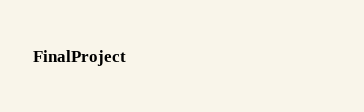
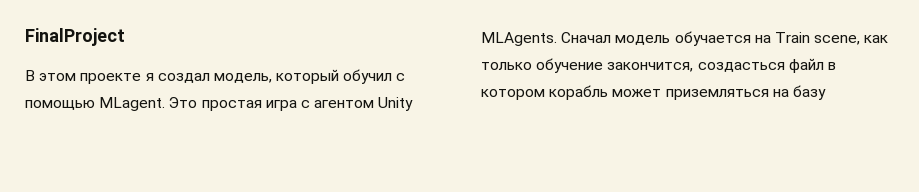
(126, 58) none -> [25,69,406,84] [25,97,414,111] [481,31,889,46] [481,58,836,73] [481,85,826,100] // В этом проекте я создал модель, который обучил с помощью MLagent. Это простая игра с агентом Unity MLAgents. Сначал модель обучается на Train scene, как только обучение закончится, создасться файл в котором корабль может приземляться на базу

